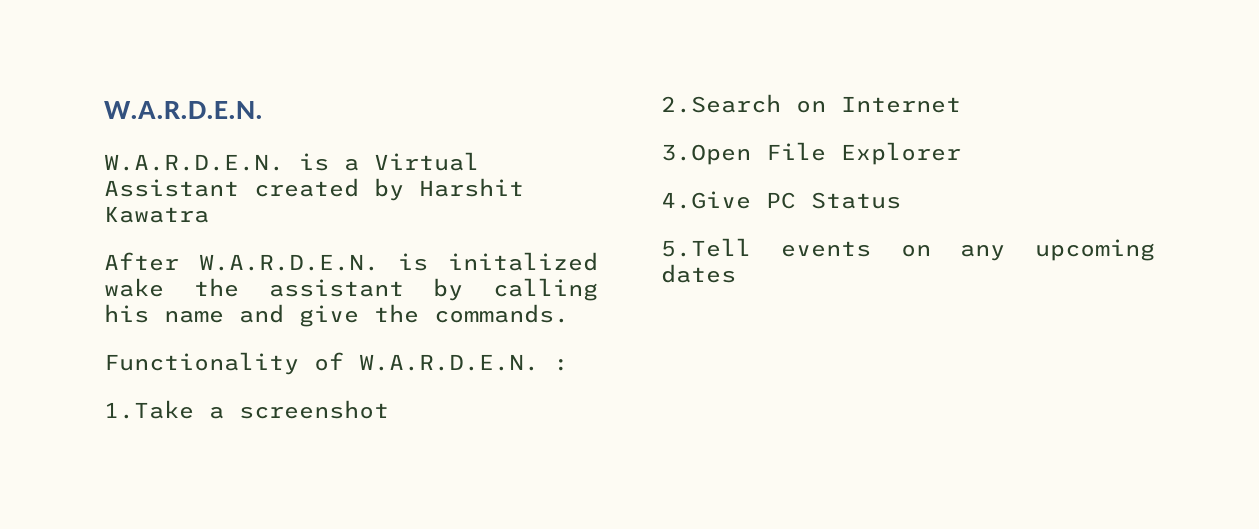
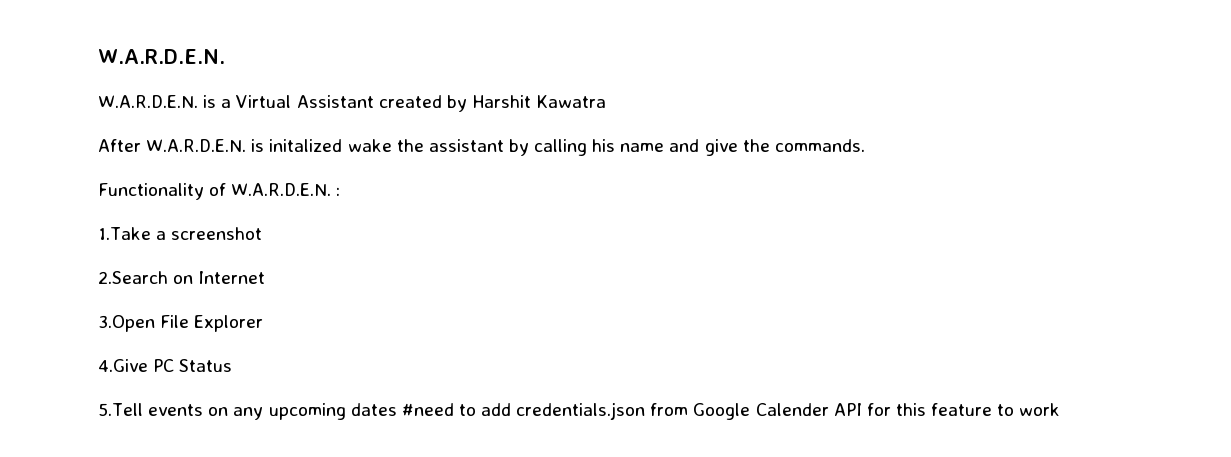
(736, 273) none -> [401,402,1061,420] #need to add credentials.json from Google Calender API for this feature to work

